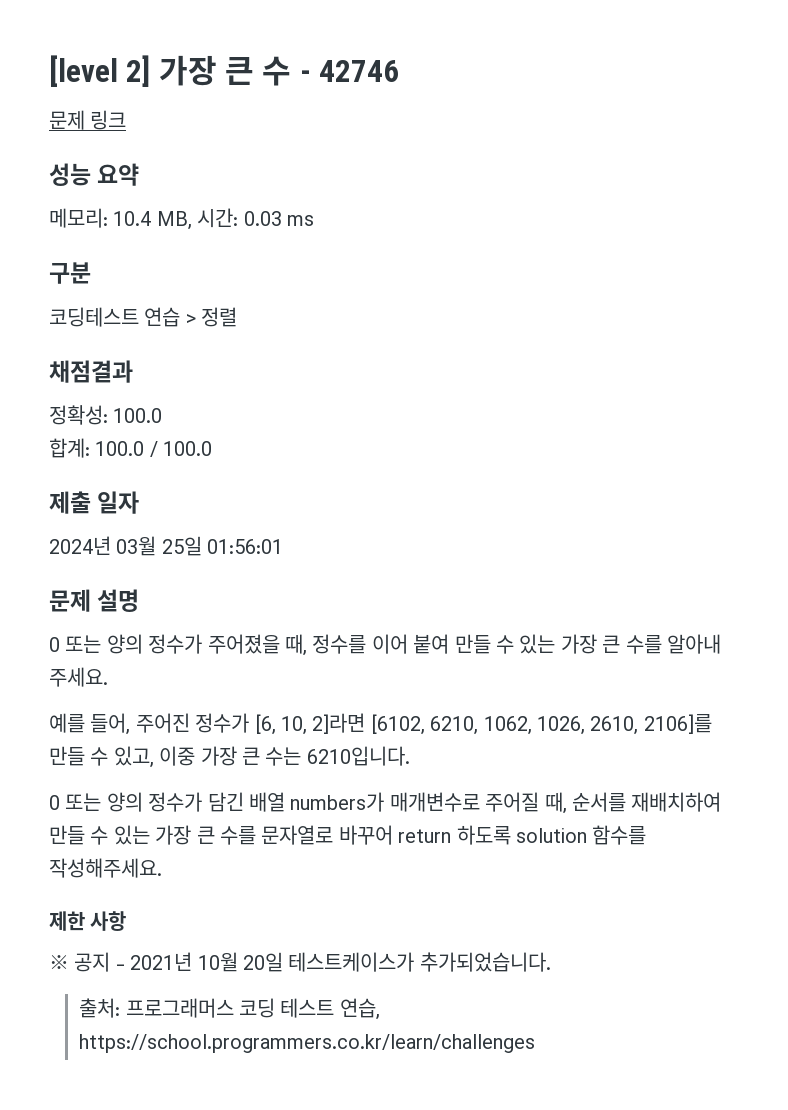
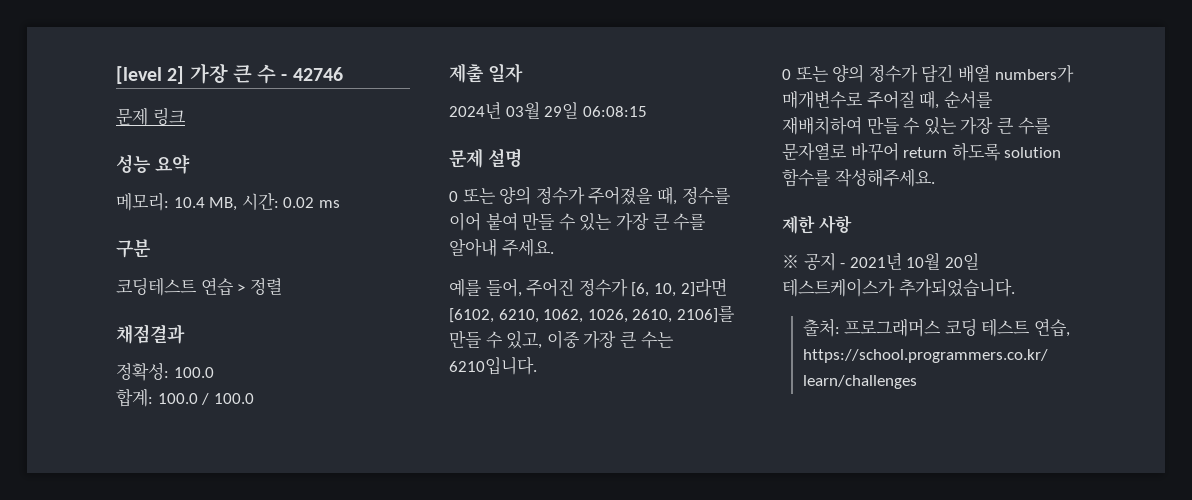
[243,211,282,226] 0.03 -> [283,197,315,208] 0.02
[161,536,284,556] 25일 01:56:01 -> [544,102,647,119] 29일 06:08:15

